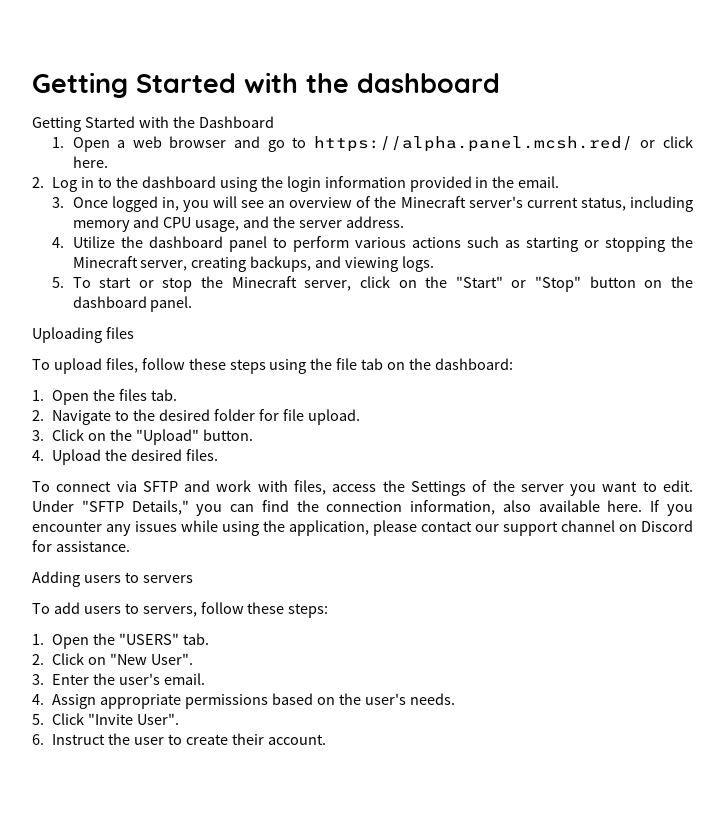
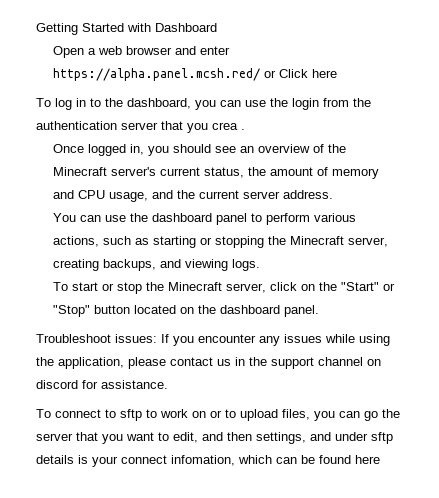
[32,72,500,98] [32,116,195,132] Getting Started with the dashboard // Getting Started with the -> [36,23,151,35] Getting Started with
[52,137,65,148] 1. -> (217, 27) none
[267,136,693,152] [72,156,108,168] [32,176,560,192] [52,197,65,208] go to https://alpha.panel.mcsh.red/ or click here. // 2. Log in to the dashboard using the login information provided in the email. // 3. -> [200,46,231,55] [53,68,338,81] [36,98,371,110] [36,121,245,133] enter https://alpha.panel.mcsh.red/ or Click here // To log in to the dashboard, you can use the login from the authentication server that you crea . //
[212,196,237,208] will -> [173,144,212,153] should
[629,196,693,212] including -> [248,167,329,176] the amount of
(296, 222) none -> [199,190,240,199] current
[52,236,115,248] 4. Utilize -> [53,213,127,222] You can use
[411,237,461,248] actions -> [53,236,100,247] actions,
[52,277,65,288] 5. -> (261, 265) none
(636, 282) none -> [134,305,177,314] located
[32,327,134,343] [32,358,513,374] [32,389,178,405] [32,409,360,425] [32,429,253,445] [32,449,219,465] [32,480,693,496] [32,500,643,516] Uploading files // To upload files, follow these steps using the file tab on the dashboard: // 1. Open the files tab. // 2. Navigate to the desired folder for file upload. // 3. Click on the "Upload" button. // 4. Upload the desired files. // To connect via SFTP and work with files, access the Settings of the server you want to edit. Under "SFTP Details," you can find the connection information, also available here. -> [36,334,157,343] Troubleshoot issues:
[475,524,499,532] our -> [217,357,267,366] us in the
[641,520,693,532] Discord -> [36,380,78,389] discord
[32,571,193,587] [32,602,329,618] [32,633,210,649] [32,653,194,665] [32,673,206,685] [32,693,455,709] [32,713,180,725] [32,733,326,745] Adding users to servers // To add users to servers, follow these steps: // 1. Open the "USERS" tab. // 2. Click on "New User". // 3. Enter the user's email. // 4. Assign appropriate permissions based on the user's needs. // 5. Click "Invite User". // 6. Instruct the user to create their account. -> [36,409,400,421] [36,432,393,444] [36,455,380,467] To connect to sftp to work on or to upload files, you can go the server that you want to edit, and then settings, and under sftp details is your connect infomation, which can be found here

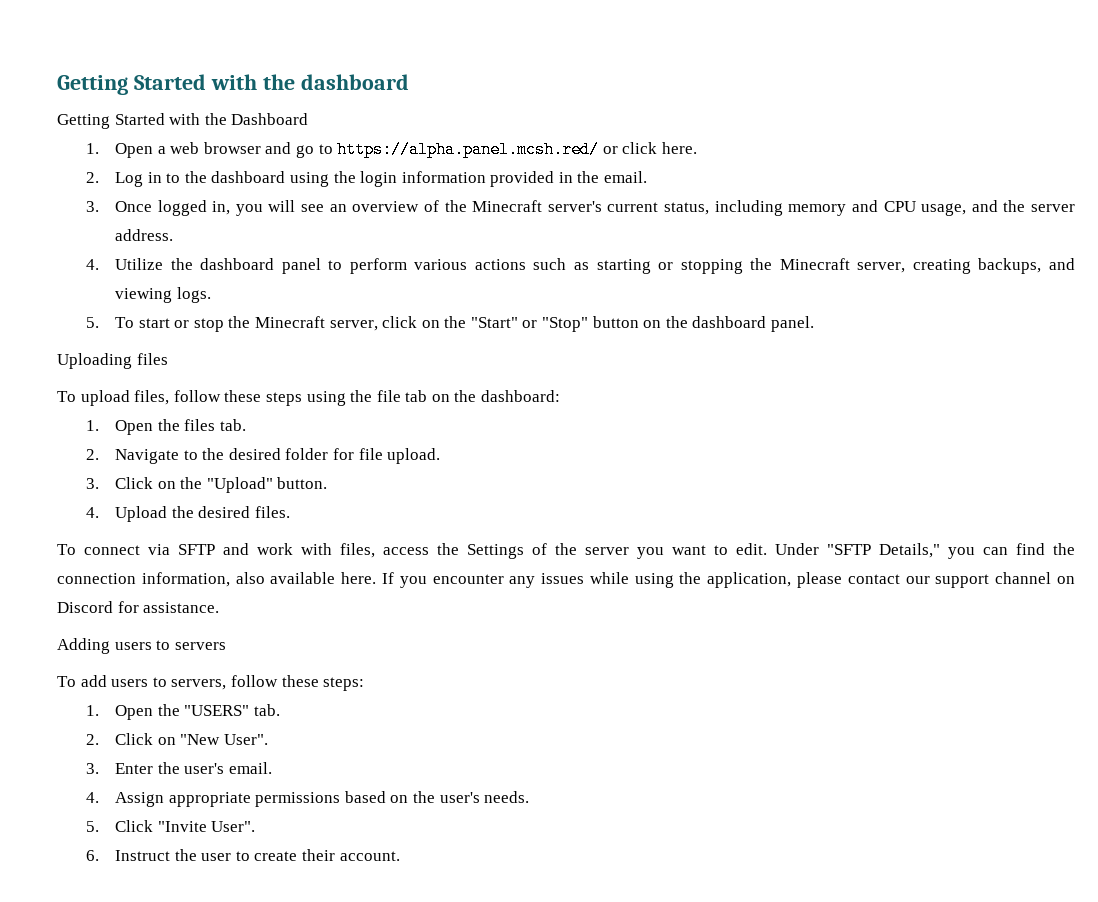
[36,23,151,35] Getting Started with -> [57,74,409,95] [57,113,227,129] Getting Started with the dashboard // Getting Started with the
(217, 27) none -> [85,143,99,154] 1.
[200,46,231,55] [53,68,338,81] [36,98,371,110] [36,121,245,133] enter https://alpha.panel.mcsh.red/ or Click here // To log in to the dashboard, you can use the login from the authentication server that you crea . // -> [295,141,697,158] [85,171,648,187] [85,201,99,212] go to https://alpha.panel.mcsh.red/ or click here. // 2. Log in to the dashboard using the login information provided in the email. // 3.
[173,144,212,153] should -> [268,200,296,212] will
[248,167,329,176] the amount of -> [714,200,783,216] including
[199,190,240,199] current -> (1026, 206) none
[53,213,127,222] You can use -> [85,258,163,270] 4. Utilize
[53,236,100,247] actions, -> [474,259,526,270] actions
(261, 265) none -> [85,317,99,328] 5.
[134,305,177,314] located -> (639, 322) none
[36,334,157,343] Troubleshoot issues: -> [57,353,168,369] [57,390,561,406] [85,419,246,435] [85,448,441,464] [85,477,328,493] [85,506,290,522] [57,543,1075,559] [57,572,377,587] Uploading files // To upload files, follow these steps using the file tab on the dashboard: // 1. Open the files tab. // 2. Navigate to the desired folder for file upload. // 3. Click on the "Upload" button. // 4. Upload the desired files. // To connect via SFTP and work with files, access the Settings of the server you want to edit. Under "SFTP Details," you can find the connection information, also available here.
[217,357,267,366] us in the -> [905,576,930,584] our
[36,380,78,389] discord -> [57,601,113,613] Discord
[36,409,400,421] [36,432,393,444] [36,455,380,467] To connect to sftp to work on or to upload files, you can go the server that you want to edit, and then settings, and under sftp details is your connect infomation, which can be found here -> [57,638,226,654] [57,675,365,691] [85,704,280,720] [85,733,268,745] [85,762,272,774] [85,791,530,807] [85,820,256,832] [85,849,400,861] Adding users to servers // To add users to servers, follow these steps: // 1. Open the "USERS" tab. // 2. Click on "New User". // 3. Enter the user's email. // 4. Assign appropriate permissions based on the user's needs. // 5. Click "Invite User". // 6. Instruct the user to create their account.

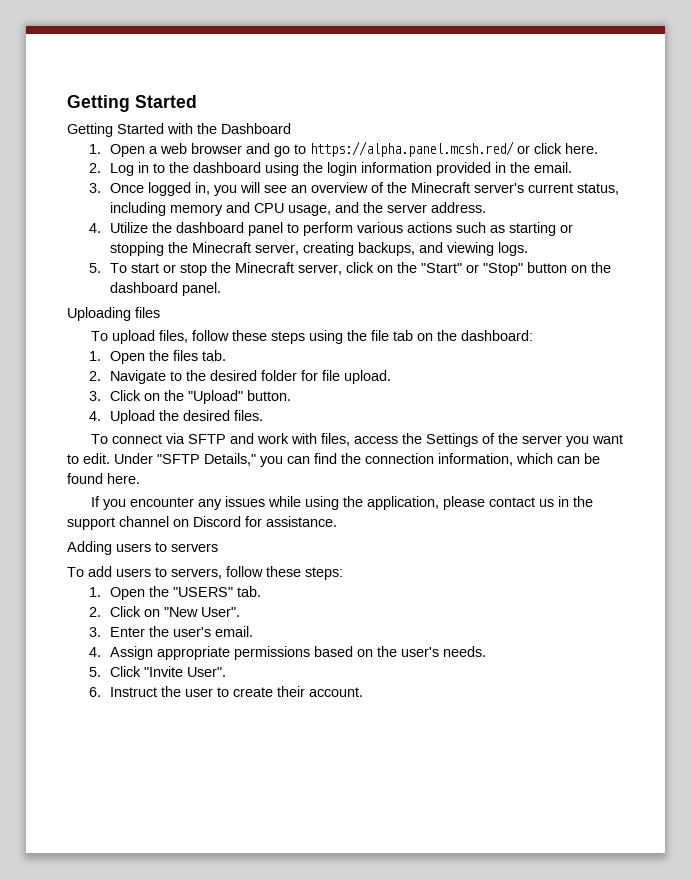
[57,74,409,95] Getting Started with the dashboard -> [67,95,197,112] Getting Started
[235,572,377,584] also available here. -> [516,453,600,464] [67,473,140,484] which can be found here. //
[905,576,930,584] our -> [538,496,593,507] us in the

